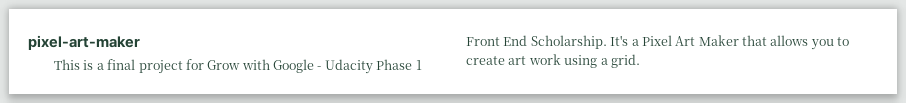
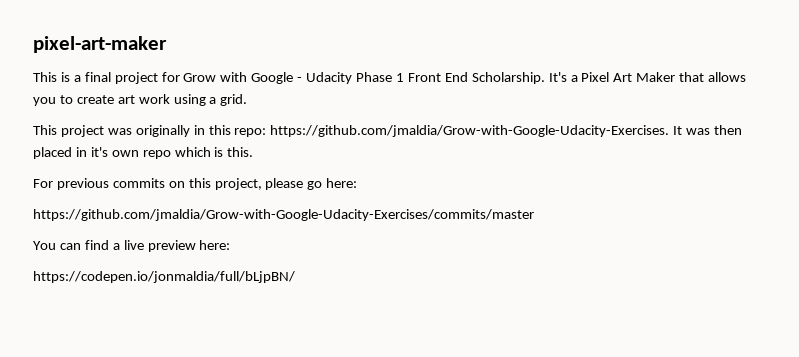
(640, 61) none -> [33,125,743,137] [33,147,254,159] [33,178,358,190] [33,209,534,221] [33,240,231,252] [33,271,295,283] // This project was originally in this repo: https://github.com/jmaldia/Grow-with-Google-Udacity-Exercises. It was then placed in it's own repo which is this. // For previous commits on this project, please go here: // https://github.com/jmaldia/Grow-with-Google-Udacity-Exercises/commits/master // You can find a live preview here: // https://codepen.io/jonmaldia/full/bLjpBN/

